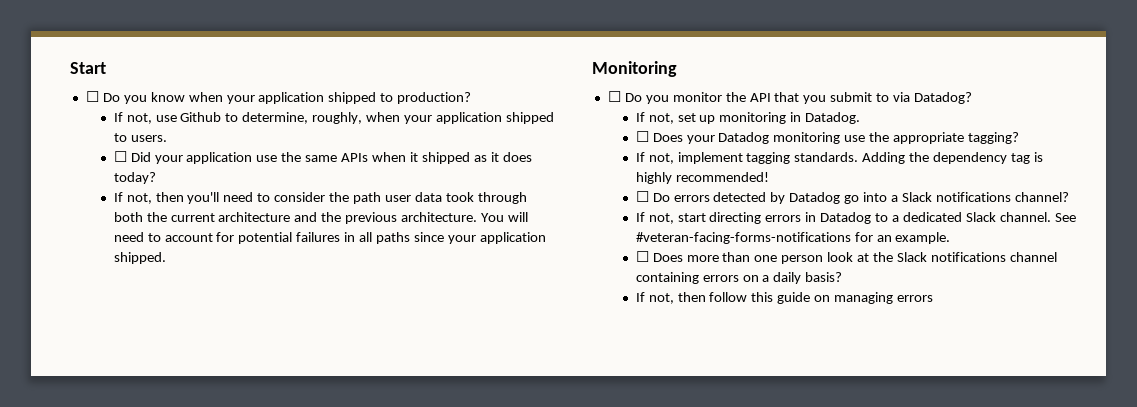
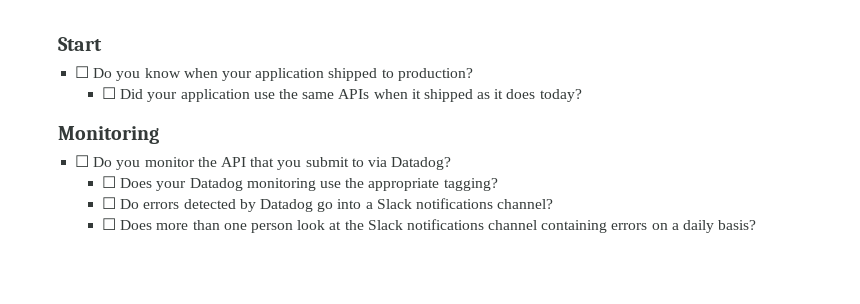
[113,112,554,124] [113,133,167,142] // If not, use Github to determine, roughly, when your application shipped to users. -> (473, 74) none
[113,192,527,204] [113,212,528,224] [113,232,546,244] [113,252,166,264] // If not, then you'll need to consider the path user data took through both the current architecture and the previous architecture. You will need to account for potential failures in all paths since your application shipped. -> (582, 95) none
[635,112,861,124] // If not, set up monitoring in Datadog. -> (452, 163) none
[635,152,1043,164] [635,172,769,184] // If not, implement tagging standards. Adding the dependency tag is highly recommended! -> (498, 184) none
[635,212,1076,224] [635,232,951,244] // If not, start directing errors in Datadog to a dedicated Slack channel. See #veteran-facing-forms-notifications for an example. -> (554, 204) none
[635,292,934,304] // If not, then follow this guide on managing errors -> (757, 225) none

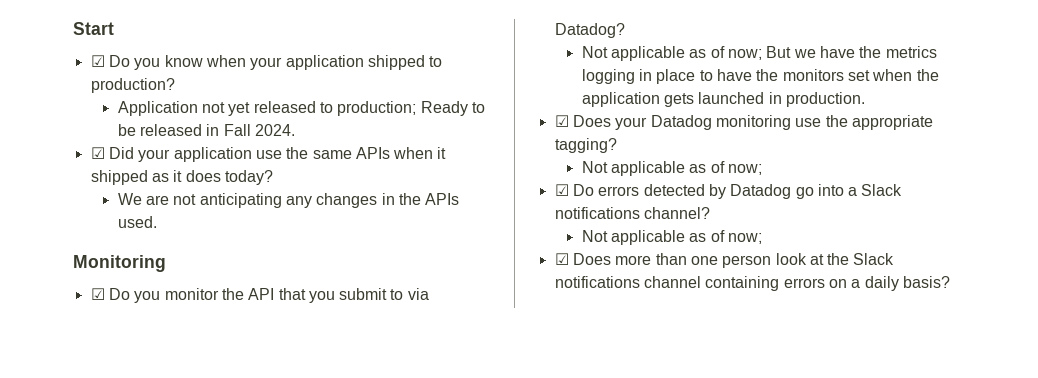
[75,66,90,78] ☐ -> [90,55,105,67] ☑
[102,87,117,99] ☐ -> [117,101,485,116] [117,124,295,136] [90,147,105,159] Application not yet released to production; Ready to be released in Fall 2024. // ☑
(582, 95) none -> [117,193,460,208] [117,216,157,228] // We are not anticipating any changes in the APIs used.
[75,155,90,167] ☐ -> [90,288,105,300] ☑
[102,176,117,188] ☐ -> [581,46,937,61] [581,69,939,84] [581,92,865,107] [554,115,569,127] Not applicable as of now; But we have the metrics logging in place to have the monitors set when the application gets launched in production. // ☑
[102,197,117,209] ☐ -> [581,161,762,176] [554,184,569,196] Not applicable as of now; // ☑
[102,218,117,230] ☐ -> [581,230,762,245] [554,253,569,265] Not applicable as of now; // ☑

